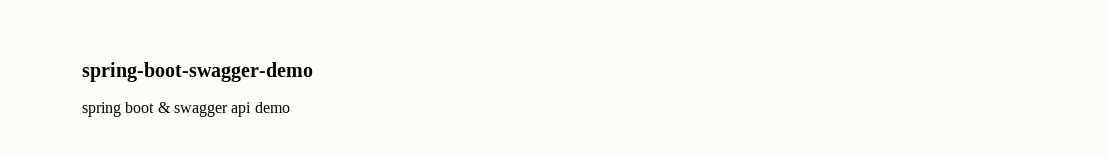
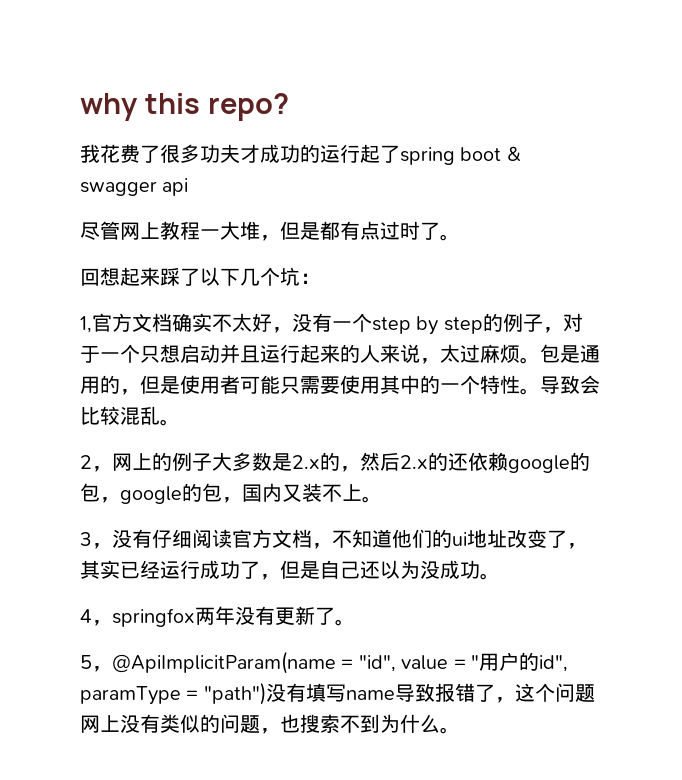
[82,62,313,82] spring-boot-swagger-demo // -> [80,93,289,121] [80,144,400,163] why this repo? // 我花费了很多功夫才成功的运行起了
[254,102,290,113] demo -> [80,221,460,241] [80,267,320,286] [80,313,583,335] [80,344,600,364] [80,375,600,395] [80,406,180,426] [80,452,590,473] [80,483,382,504] [80,529,587,549] [80,560,500,580] [80,606,355,627] [80,651,568,674] [80,682,595,705] [80,714,460,734] // 尽管网上教程一大堆，但是都有点过时了。 // 回想起来踩了以下几个坑： // 1,官方文档确实不太好，没有一个step by step的例子，对于一个只想启动并且运行起来的人来说，太过麻烦。包是通用的，但是使用者可能只需要使用其中的一个特性。导致会比较混乱。 // 2，网上的例子大多数是2.x的，然后2.x的还依赖google的包，google的包，国内又装不上。 // 3，没有仔细阅读官方文档，不知道他们的ui地址改变了，其实已经运行成功了，但是自己还以为没成功。 // 4，springfox两年没有更新了。 // 5，@ApiImplicitParam(name = "id", value = "用户的id", paramType = "path")没有填写name导致报错了，这个问题网上没有类似的问题，也搜索不到为什么。

